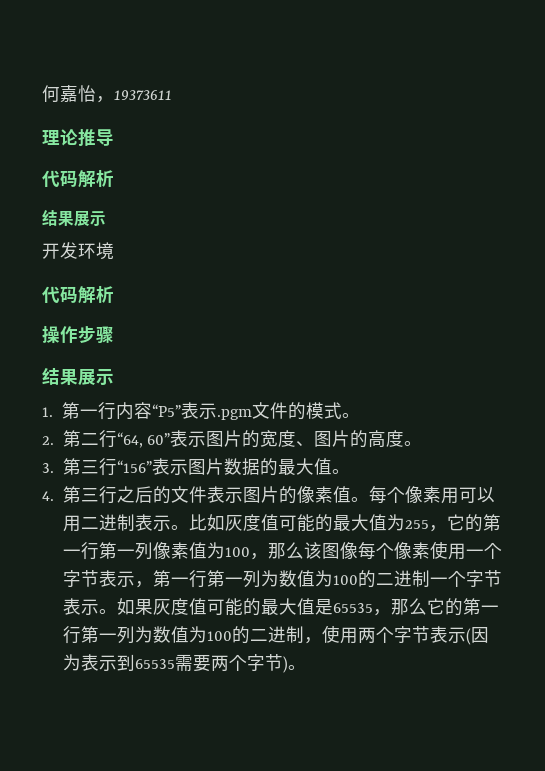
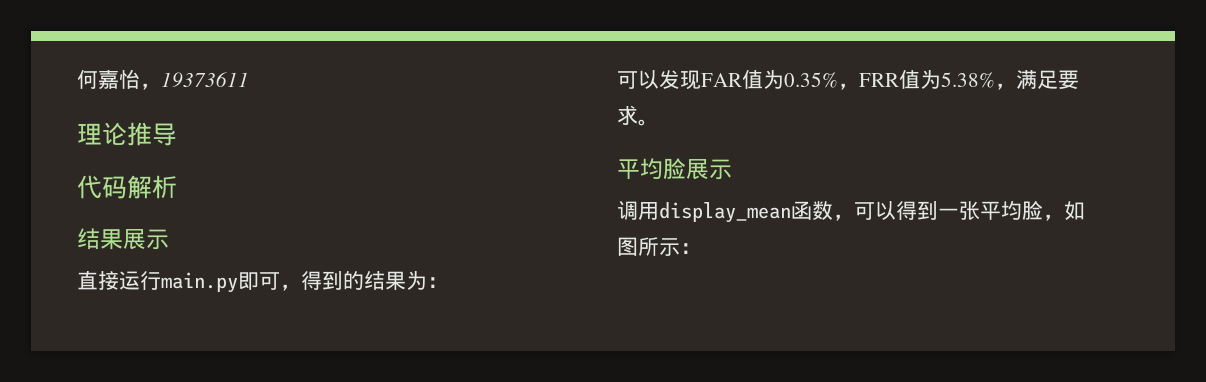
[42,242,114,260] [42,285,114,304] [42,326,114,344] [42,367,114,385] [42,402,360,420] [42,430,423,448] [42,458,350,476] [42,486,495,504] [62,514,501,532] [62,541,502,560] [62,570,502,588] [62,598,499,616] [62,625,489,645] [62,654,306,673] 开发环境 // 代码解析 // 操作步骤 // 结果展示 // 1.第一行内容“P5”表示.pgm文件的模式。 // 2.第二行“64, 60”表示图片的宽度、图片的高度。 // 3.第三行“156”表示图片数据的最大值。 // 4.第三行之后的文件表示图片的像素值。每个像素用可以用二进制表示。比如灰度值可能的最大值为255，它的第一行第一列像素值为100，那么该图像每个像素使用一个字节表示，第一行第一列为数值为100的二进制一个字节表示。如果灰度值可能的最大值是65535，那么它的第一行第一列为数值为100的二进制，使用两个字节表示(因为表示到65535需要两个字节)。 -> [77,271,448,293] [617,70,1079,90] [617,105,659,126] [617,158,732,180] [617,200,1085,223] [617,237,701,256] 直接运行main.py即可，得到的结果为： // 可以发现FAR值为0.35%，FRR值为5.38%，满足要求。 // 平均脸展示 // 调用display_mean函数，可以得到一张平均脸，如图所示：

